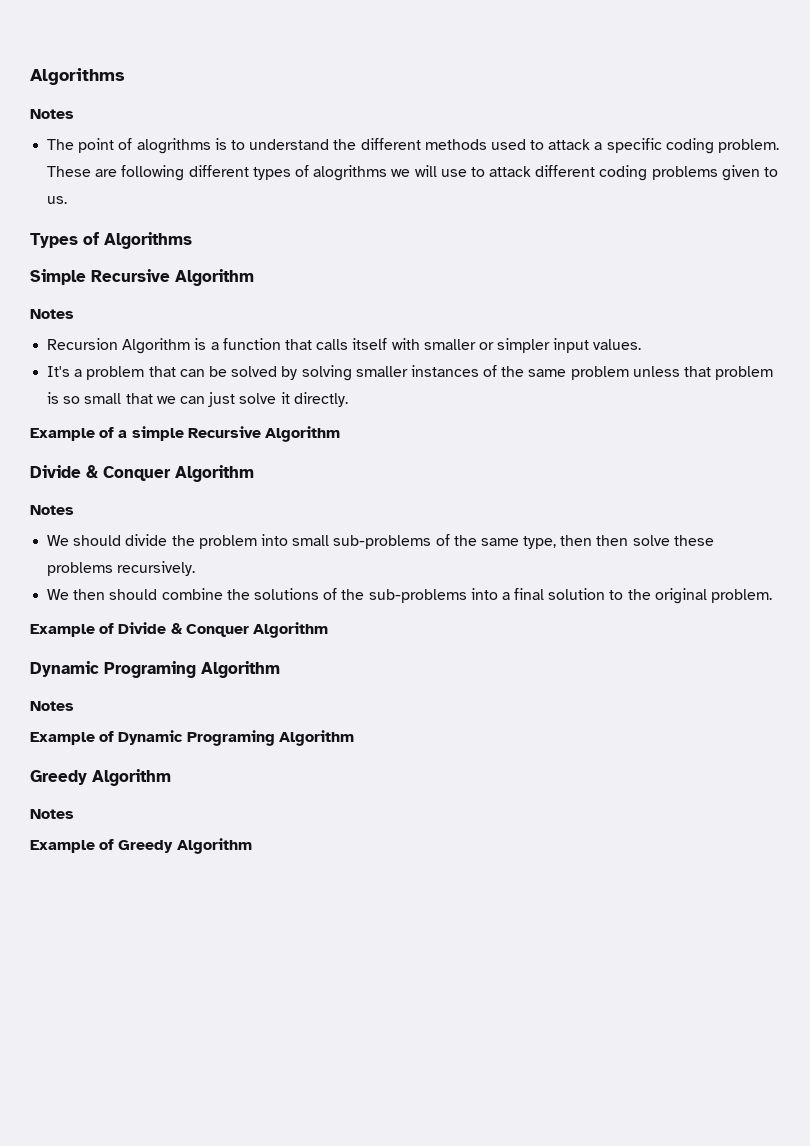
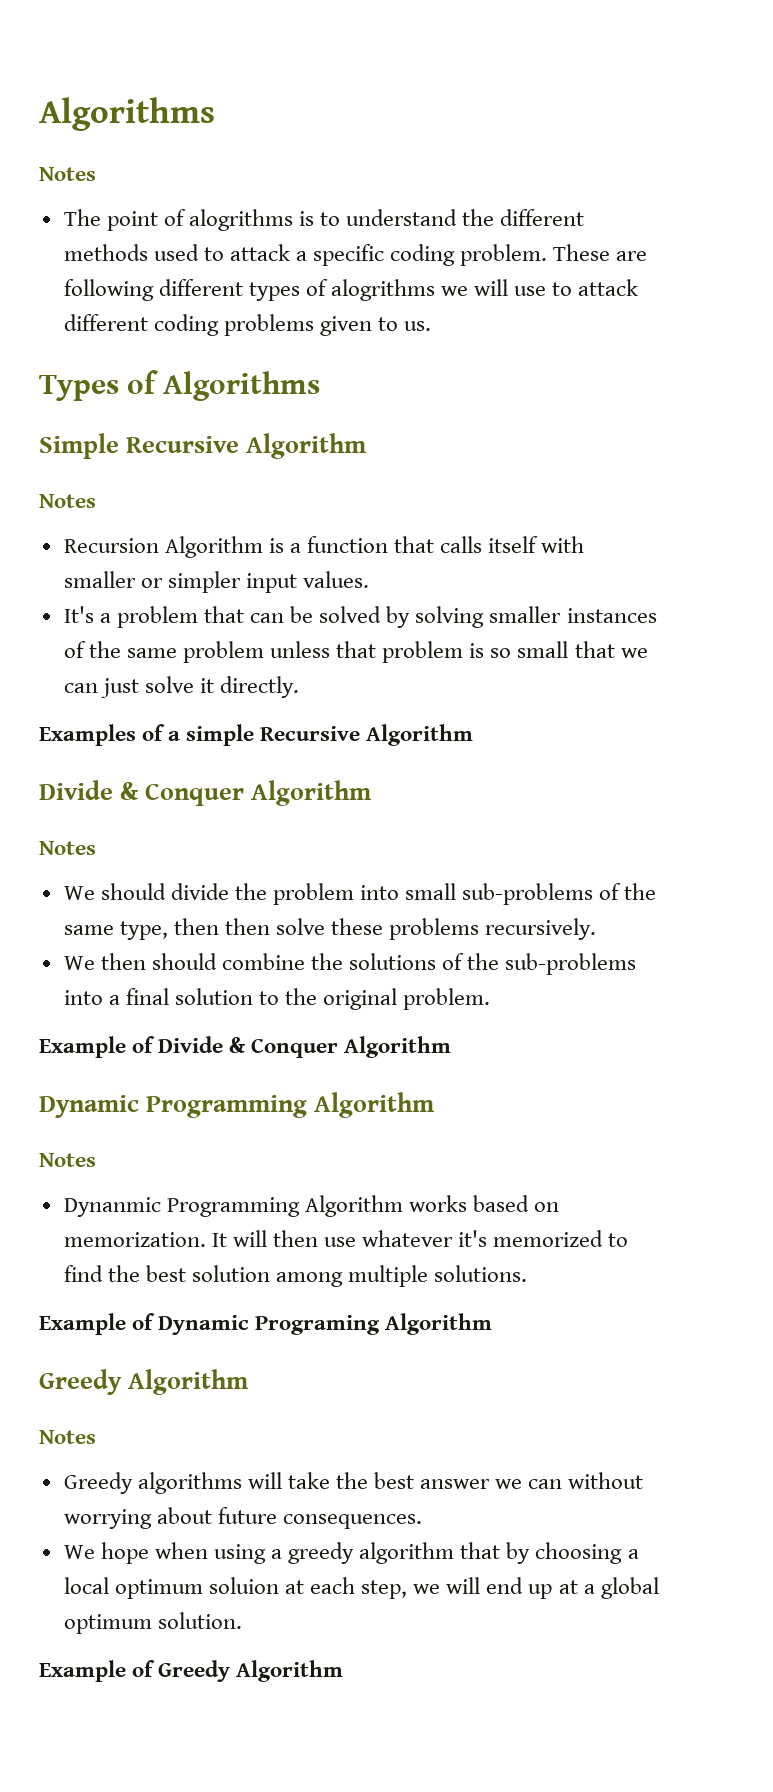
[30,428,95,441] Example -> [39,724,136,746] Examples
[104,661,280,678] [30,701,74,711] Programing Algorithm // Notes -> [146,1092,436,1118] [39,1153,96,1167] [63,1195,560,1217] [63,1230,629,1247] [63,1265,528,1287] Programming Algorithm // Notes // Dynanmic Programming Algorithm works based on memorization. It will then use whatever it's memorized to find the best solution among multiple solutions.
(74, 814) none -> [63,1472,644,1494] [63,1507,422,1529] [63,1542,639,1564] [63,1577,659,1599] [63,1612,242,1634] // Greedy algorithms will take the best answer we can without worrying about future consequences. // We hope when using a greedy algorithm that by choosing a local optimum soluion at each step, we will end up at a global optimum solution.

